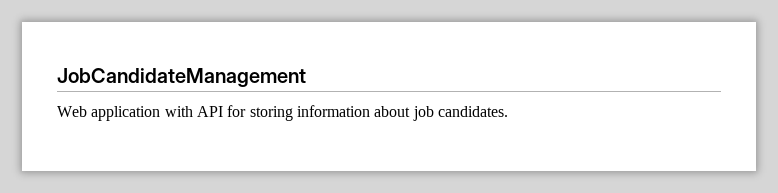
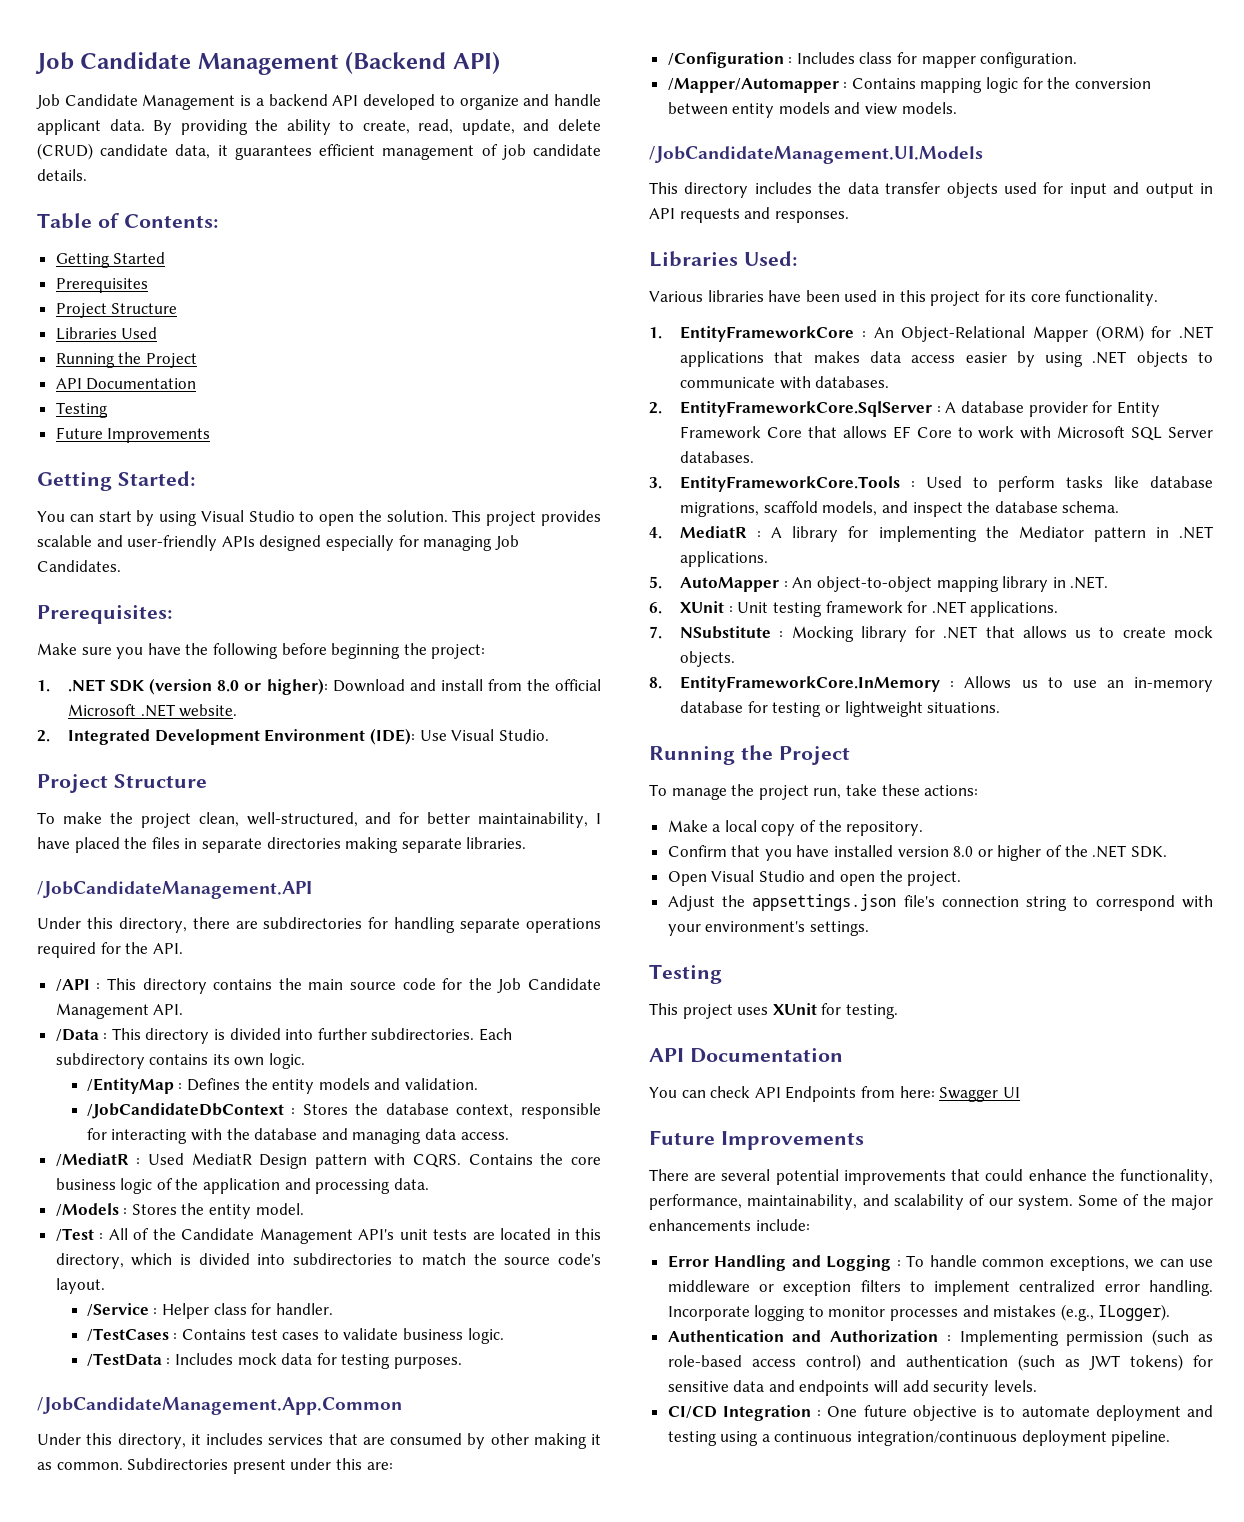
[57,68,306,87] [57,105,508,121] JobCandidateManagement // Web application with API for storing information about job candidates. -> [35,52,500,75] [36,94,602,110] [37,119,601,135] [37,143,601,160] [37,169,87,181] [37,213,218,229] [55,252,166,268] [55,278,148,293] [55,303,178,318] [55,327,158,340] [55,352,197,368] [55,378,197,390] [55,402,108,418] [55,427,211,443] [37,471,195,491] [37,510,601,526] [37,535,519,551] [37,560,121,572] [37,605,172,624] [37,643,486,659] [37,678,601,695] [68,704,238,717] [37,728,549,745] [37,774,207,793] [37,812,601,828] [37,837,527,853] [37,881,312,899] [37,917,601,933] [37,942,183,958] [55,978,601,994] [55,1003,184,1019] [55,1028,513,1044] [55,1053,306,1069] [86,1078,478,1094] [86,1103,602,1119] [86,1128,509,1144] [55,1153,601,1169] [55,1178,429,1194] [55,1203,304,1219] [55,1228,601,1244] [55,1253,601,1269] [55,1278,105,1294] [86,1303,333,1319] [86,1328,504,1344] [86,1353,462,1369] [37,1397,402,1415] [37,1433,601,1449] [37,1458,393,1474] [667,52,1078,68] [667,77,1151,93] [667,102,957,118] [649,146,983,164] [649,182,1213,198] [649,207,849,223] [649,251,797,267] [649,290,1159,306] [649,325,1213,342] [680,351,1213,367] [680,376,890,389] [649,401,1160,417] [680,426,1213,441] [680,451,755,463] [649,476,1213,492] [680,501,1120,517] [649,526,1213,542] [680,551,769,567] [649,576,1109,592] [649,601,1059,617] [649,626,1213,642] [680,651,736,667] [649,676,1213,692] [680,701,1001,717] [649,745,850,765] [649,784,979,800] [667,820,924,836] [667,845,1167,861] [667,870,962,886] [667,894,1213,911] [667,921,869,936] [649,964,722,984] [649,1003,898,1019] [649,1048,843,1063] [649,1086,1020,1102] [649,1130,864,1150] [649,1169,1213,1185] [649,1194,1213,1210] [649,1219,810,1231] [667,1255,1213,1271] [667,1280,1213,1296] [667,1304,1171,1321] [667,1329,1213,1346] [667,1354,1213,1371] [667,1380,1037,1396] [667,1405,1213,1421] [667,1430,1171,1446] Job Candidate Management (Backend API) // Job Candidate Management is a backend API developed to organize and handle applicant data. By providing the ability to create, read, update, and delete (CRUD) candidate data, it guarantees efficient management of job candidate details. // Table of Contents: // Getting Started // Prerequisites // Project Structure // Libraries Used // Running the Project // API Documentation // Testing // Future Improvements // Getting Started: // You can start by using Visual Studio to open the solution. This project provides scalable and user-friendly APIs designed especially for managing Job Candidates. // Prerequisites: // Make sure you have the following before beginning the project: // 1. .NET SDK (version 8.0 or higher): Download and install from the official Microsoft .NET website. // 2. Integrated Development Environment (IDE): Use Visual Studio. // Project Structure // To make the project clean, well-structured, and for better maintainability, I have placed the files in separate directories making separate libraries. // /JobCandidateManagement.API // Under this directory, there are subdirectories for handling separate operations required for the API. // /API : This directory contains the main source code for the Job Candidate Management API. // /Data : This directory is divided into further subdirectories. Each subdirectory contains its own logic. // /EntityMap : Defines the entity models and validation. // /JobCandidateDbContext : Stores the database context, responsible for interacting with the database and managing data access. // /MediatR : Used MediatR Design pattern with CQRS. Contains the core business logic of the application and processing data. // /Models : Stores the entity model. // /Test : All of the Candidate Management API's unit tests are located in this directory, which is divided into subdirectories to match the source code's layout. // /Service : Helper class for handler. // /TestCases : Contains test cases to validate business logic. // /TestData : Includes mock data for testing purposes. // /JobCandidateManagement.App.Common // Under this directory, it includes services that are consumed by other making it as common. Subdirectories present under this are: // /Configuration : Includes class for mapper configuration. // /Mapper/Automapper : Contains mapping logic for the conversion between entity models and view models. // /JobCandidateManagement.UI.Models // This directory includes the data transfer objects used for input and output in API requests and responses. // Libraries Used: // Various libraries have been used in this project for its core functionality. // 1. EntityFrameworkCore : An Object-Relational Mapper (ORM) for .NET applications that makes data access easier by using .NET objects to communicate with databases. // 2. EntityFrameworkCore.SqlServer : A database provider for Entity Framework Core that allows EF Core to work with Microsoft SQL Server databases. // 3. EntityFrameworkCore.Tools : Used to perform tasks like database migrations, scaffold models, and inspect the database schema. // 4. MediatR : A library for implementing the Mediator pattern in .NET applications. // 5. AutoMapper : An object-to-object mapping library in .NET. // 6. XUnit : Unit testing framework for .NET applications. // 7. NSubstitute : Mocking library for .NET that allows us to create mock objects. // 8. EntityFrameworkCore.InMemory : Allows us to use an in-memory database for testing or lightweight situations. // Running the Project // To manage the project run, take these actions: // Make a local copy of the repository. // Confirm that you have installed version 8.0 or higher of the .NET SDK. // Open Visual Studio and open the project. // Adjust the appsettings.json file's connection string to correspond with your environment's settings. // Testing // This project uses XUnit for testing. // API Documentation // You can check API Endpoints from here: Swagger UI // Future Improvements // There are several potential improvements that could enhance the functionality, performance, maintainability, and scalability of our system. Some of the major enhancements include: // Error Handling and Logging : To handle common exceptions, we can use middleware or exception filters to implement centralized error handling. Incorporate logging to monitor processes and mistakes (e.g., ILogger). // Authentication and Authorization : Implementing permission (such as role-based access control) and authentication (such as JWT tokens) for sensitive data and endpoints will add security levels. // CI/CD Integration : One future objective is to automate deployment and testing using a continuous integration/continuous deployment pipeline.

